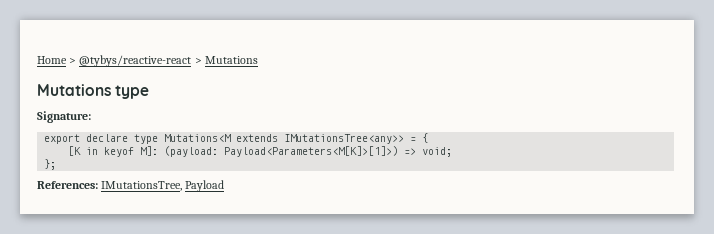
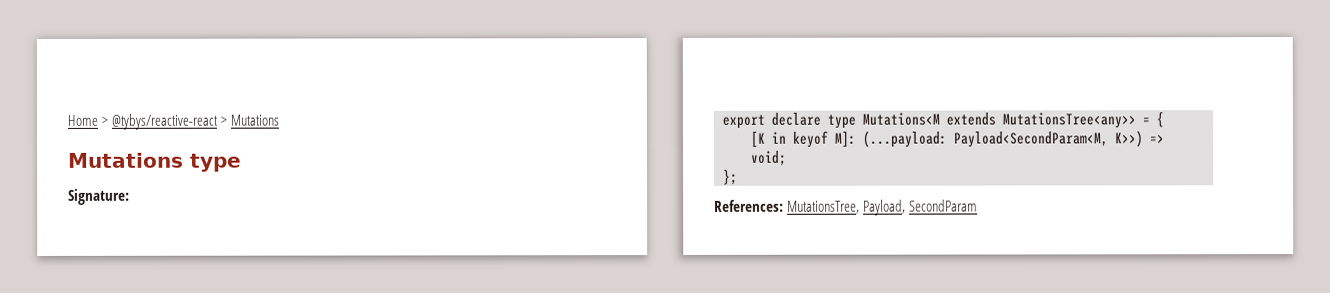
[284,134,405,144] IMutationsTree<any>> -> [1002,112,1136,129] MutationsTree<any>>
[164,146,399,157] (payload: Payload<Parameters<M[K]>[1]>) -> [862,130,1144,148] (...payload: Payload<SecondParam<M, K>>)
[101,180,225,192] IMutationsTree, Payload -> [787,199,979,216] MutationsTree, Payload, SecondParam

